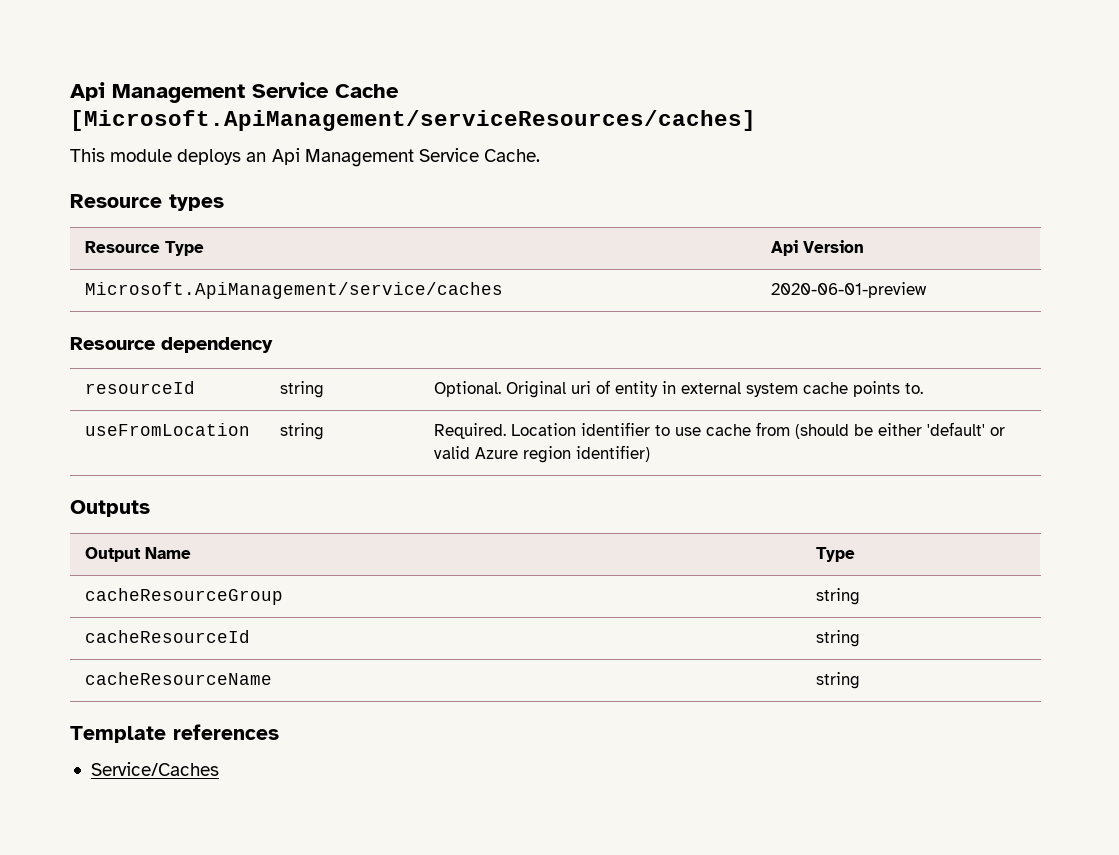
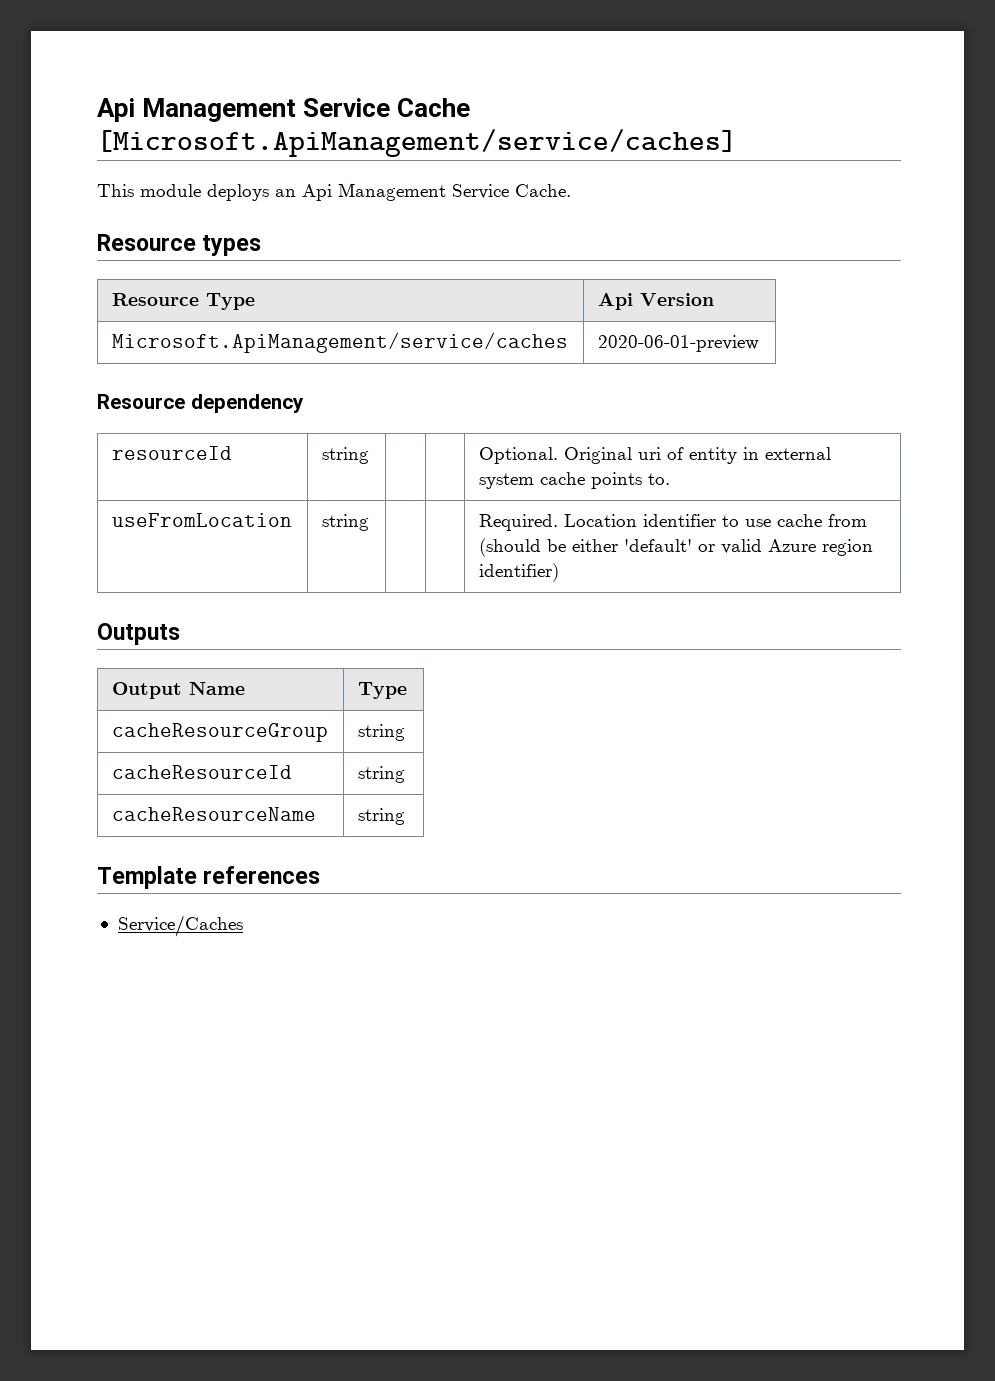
[70,110,756,131] [Microsoft.ApiManagement/serviceResources/caches] -> [97,129,737,157] [Microsoft.ApiManagement/service/caches]

